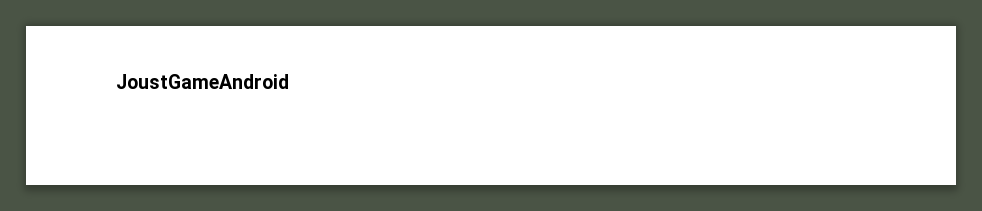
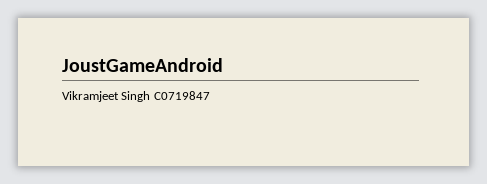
(289, 81) none -> [62,91,210,102] // Vikramjeet Singh C0719847

